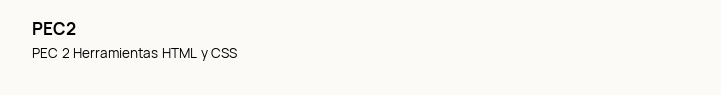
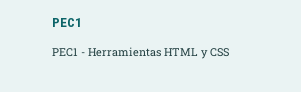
[32,22,76,35] [32,48,70,58] PEC2 // PEC 2 -> [52,18,82,27] [52,48,85,57] PEC1 // PEC1 -

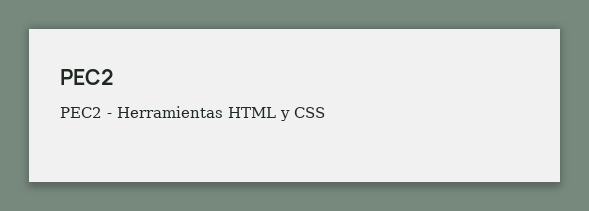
[52,18,82,27] [52,48,78,57] PEC1 // PEC1 -> [60,69,114,85] [60,107,102,118] PEC2 // PEC2

